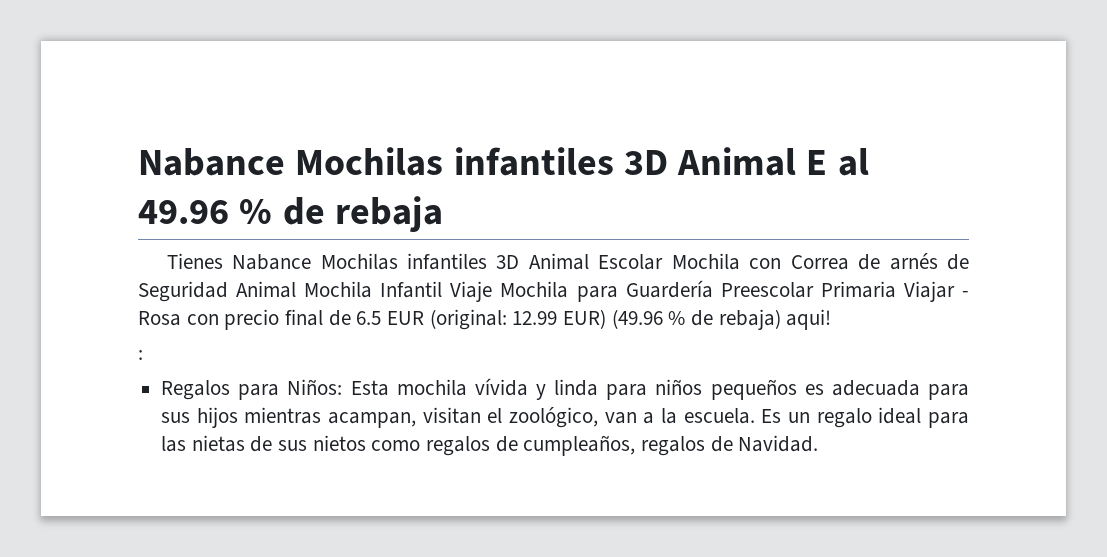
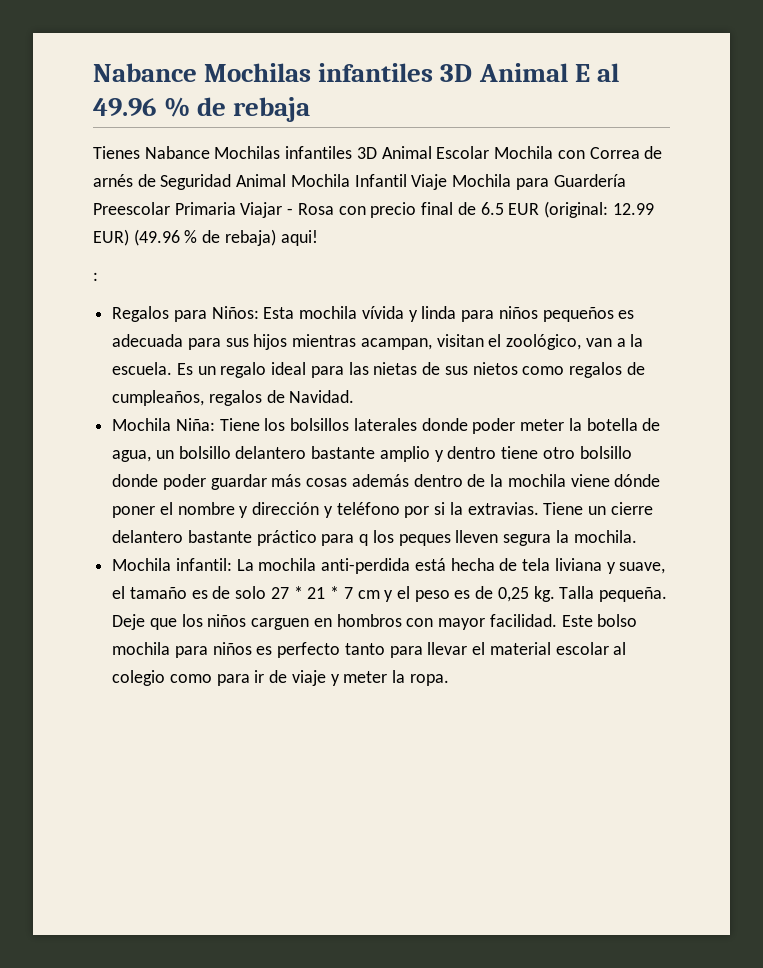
(819, 443) none -> [112,418,661,434] [112,446,632,462] [112,474,661,490] [112,502,653,518] [112,530,637,546] [112,558,666,574] [112,586,668,602] [112,614,638,630] [112,642,627,658] [112,670,449,686] // Mochila Niña: Tiene los bolsillos laterales donde poder meter la botella de agua, un bolsillo delantero bastante amplio y dentro tiene otro bolsillo donde poder guardar más cosas además dentro de la mochila viene dónde poner el nombre y dirección y teléfono por si la extravias. Tiene un cierre delantero bastante práctico para q los peques lleven segura la mochila. // Mochila infantil: La mochila anti-perdida está hecha de tela liviana y suave, el tamaño es de solo 27 * 21 * 7 cm y el peso es de 0,25 kg. Talla pequeña. Deje que los niños carguen en hombros con mayor facilidad. Este bolso mochila para niños es perfecto tanto para llevar el material escolar al colegio como para ir de viaje y meter la ropa.

